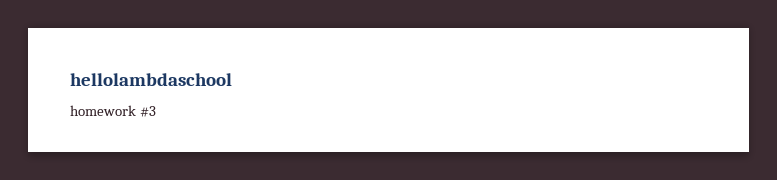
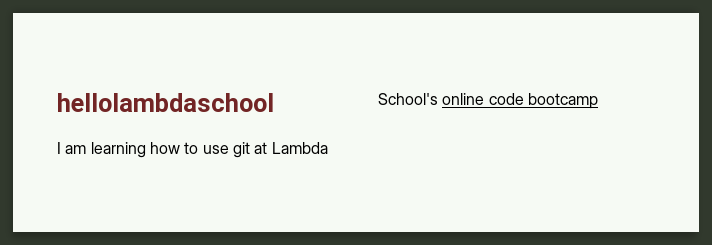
[70,105,156,117] homework #3 -> [57,142,328,158] [378,93,598,109] I am learning how to use git at Lambda School's online code bootcamp

